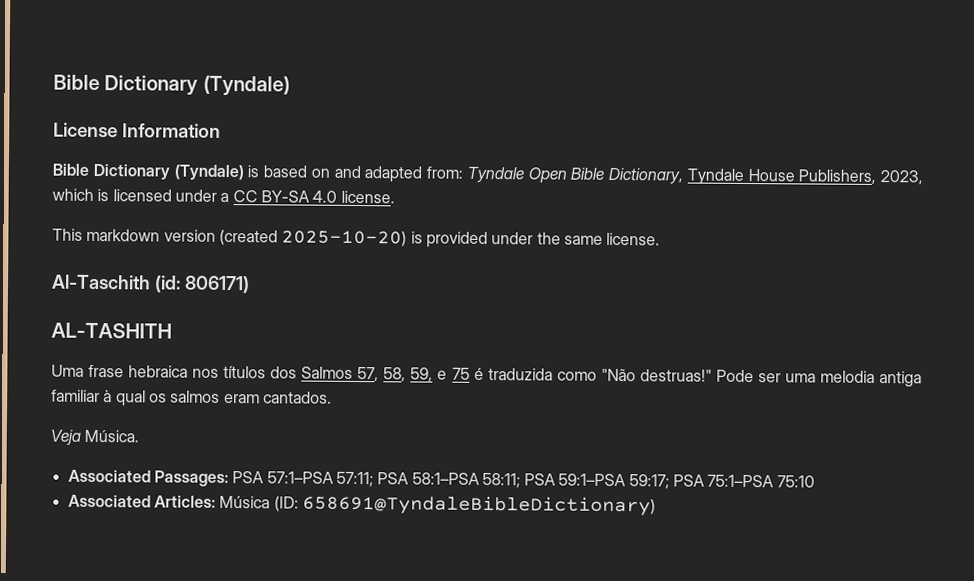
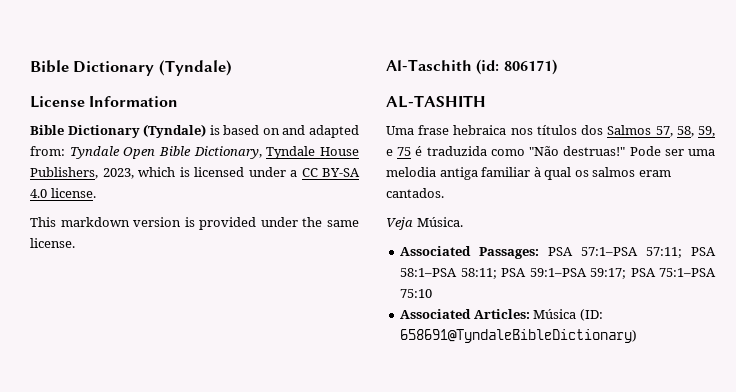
[218,229,408,247] (created 2025-10-20) -> (182, 222) none

